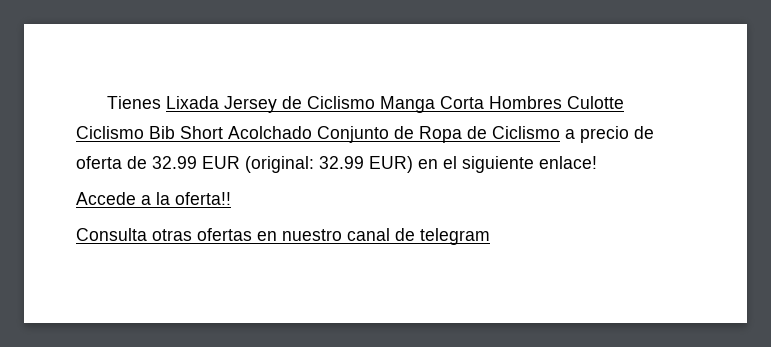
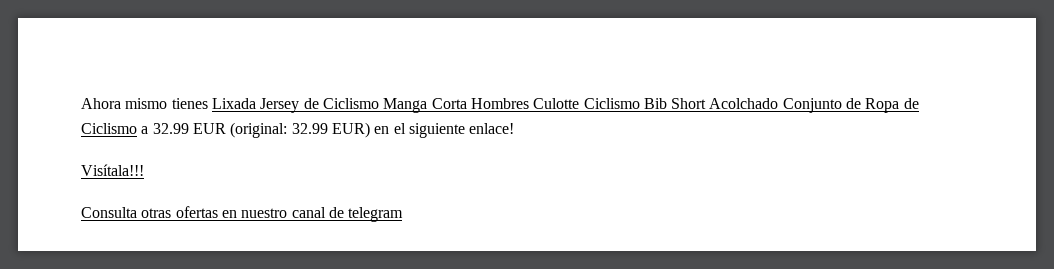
[107,96,162,109] Tienes -> [81,98,208,109] Ahora mismo tienes
[580,126,654,143] [76,156,147,169] precio de oferta de -> (149, 130) none
[76,192,231,205] Accede a la oferta!! -> [81,164,144,176] Visítala!!!

